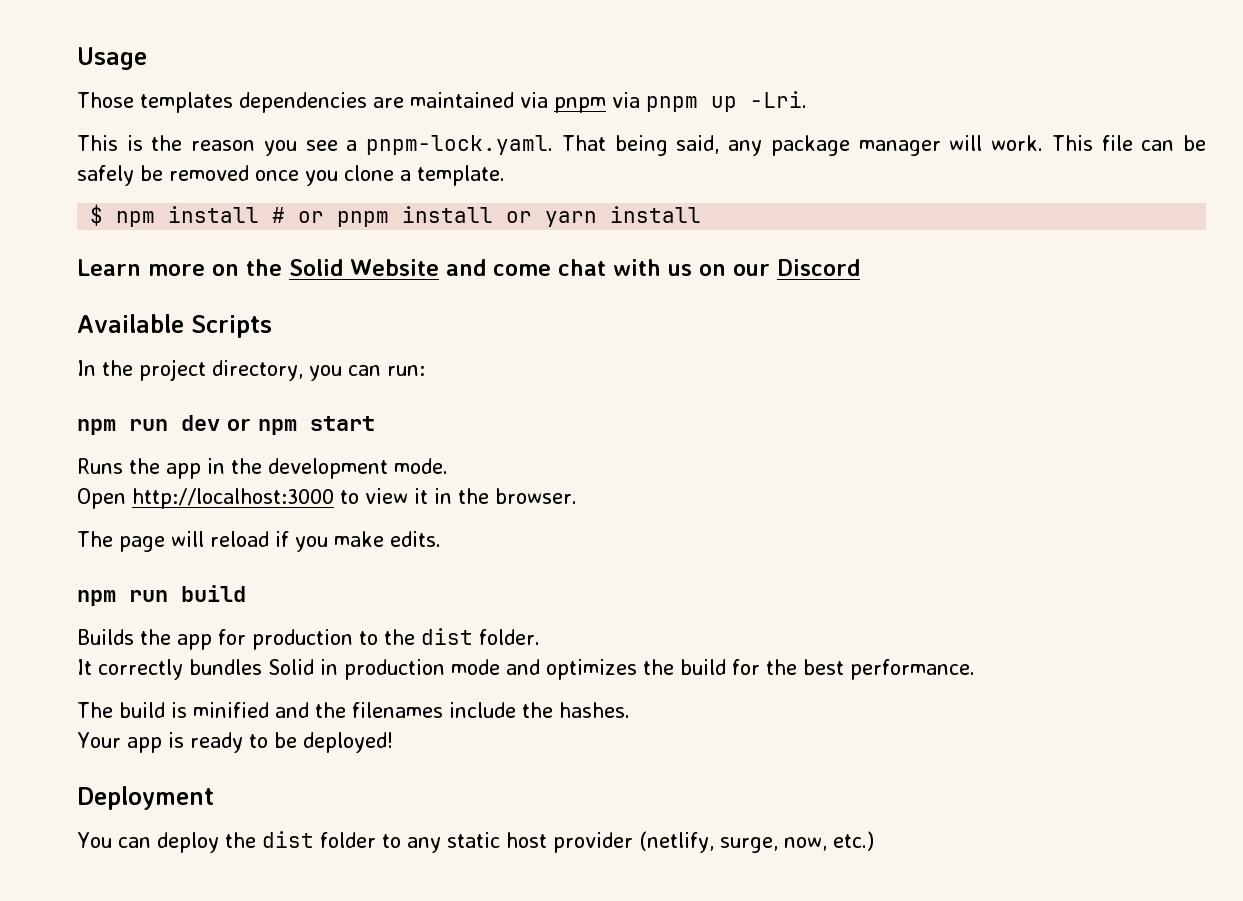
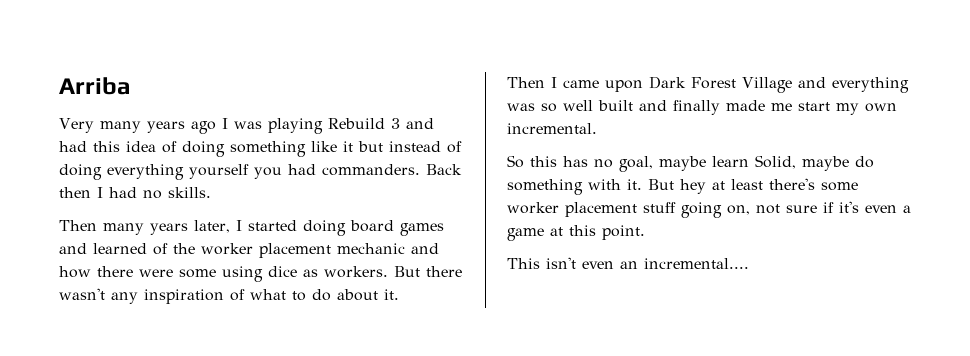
[77,47,147,70] [77,91,807,113] [77,135,1206,156] [77,165,505,186] [90,204,702,227] [77,259,860,276] [77,314,272,338] [77,359,425,381] [77,415,375,435] [77,458,448,479] [77,488,577,509] [77,531,441,552] [77,585,246,606] [77,628,540,650] [77,659,975,680] [77,702,630,718] [77,732,393,753] [77,786,214,810] [77,831,874,853] Usage // Those templates dependencies are maintained via pnpm via pnpm up -Lri. // This is the reason you see a pnpm-lock.yaml. That being said, any package manager will work. This file can be safely be removed once you clone a template. // $ npm install # or pnpm install or yarn install // Learn more on the Solid Website and come chat with us on our Discord // Available Scripts // In the project directory, you can run: // npm run dev or npm start // Runs the app in the development mode. // Open http://localhost:3000 to view it in the browser. // The page will reload if you make edits. // npm run build // Builds the app for production to the dist folder. // It correctly bundles Solid in production mode and optimizes the build for the best performance. // The build is minified and the filenames include the hashes. // Your app is ready to be deployed! // Deployment // You can deploy the dist folder to any static host provider (netlify, surge, now, etc.) -> [59,77,131,95] [59,118,434,134] [59,141,462,157] [59,164,462,180] [59,187,211,199] [59,220,444,236] [59,243,439,258] [59,266,462,282] [59,288,399,304] [507,76,909,93] [507,100,897,115] [507,123,597,134] [507,155,874,172] [507,178,858,195] [507,201,911,218] [507,225,645,241] [507,257,749,269] Arriba // Very many years ago I was playing Rebuild 3 and had this idea of doing something like it but instead of doing everything yourself you had commanders. Back then I had no skills. // Then many years later, I started doing board games and learned of the worker placement mechanic and how there were some using dice as workers. But there wasn't any inspiration of what to do about it. // Then I came upon Dark Forest Village and everything was so well built and finally made me start my own incremental. // So this has no goal, maybe learn Solid, maybe do something with it. But hey at least there's some worker placement stuff going on, not sure if it's even a game at this point. // This isn't even an incremental....

